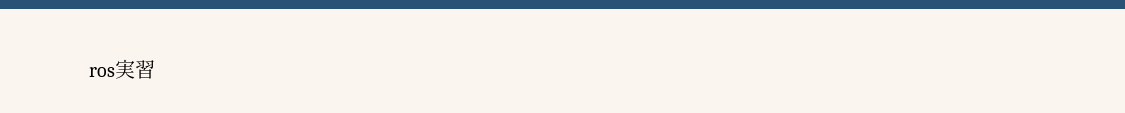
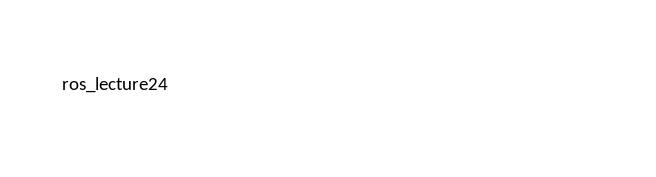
[89,59,155,79] ros実習 -> [62,77,168,93] ros_lecture24

